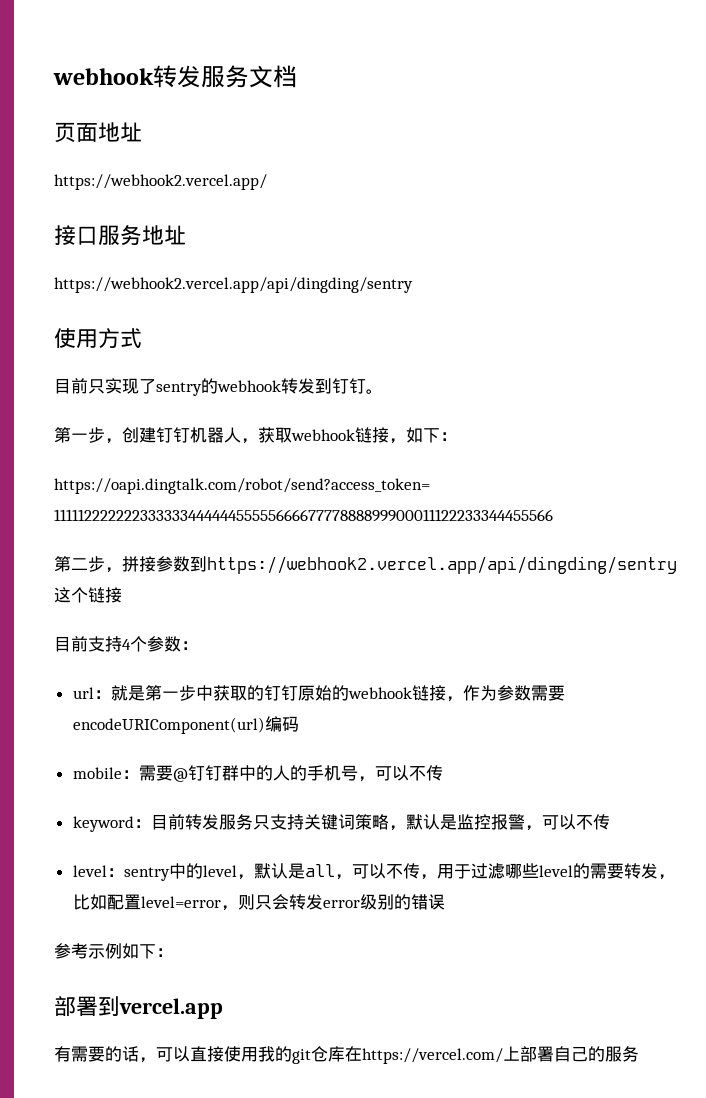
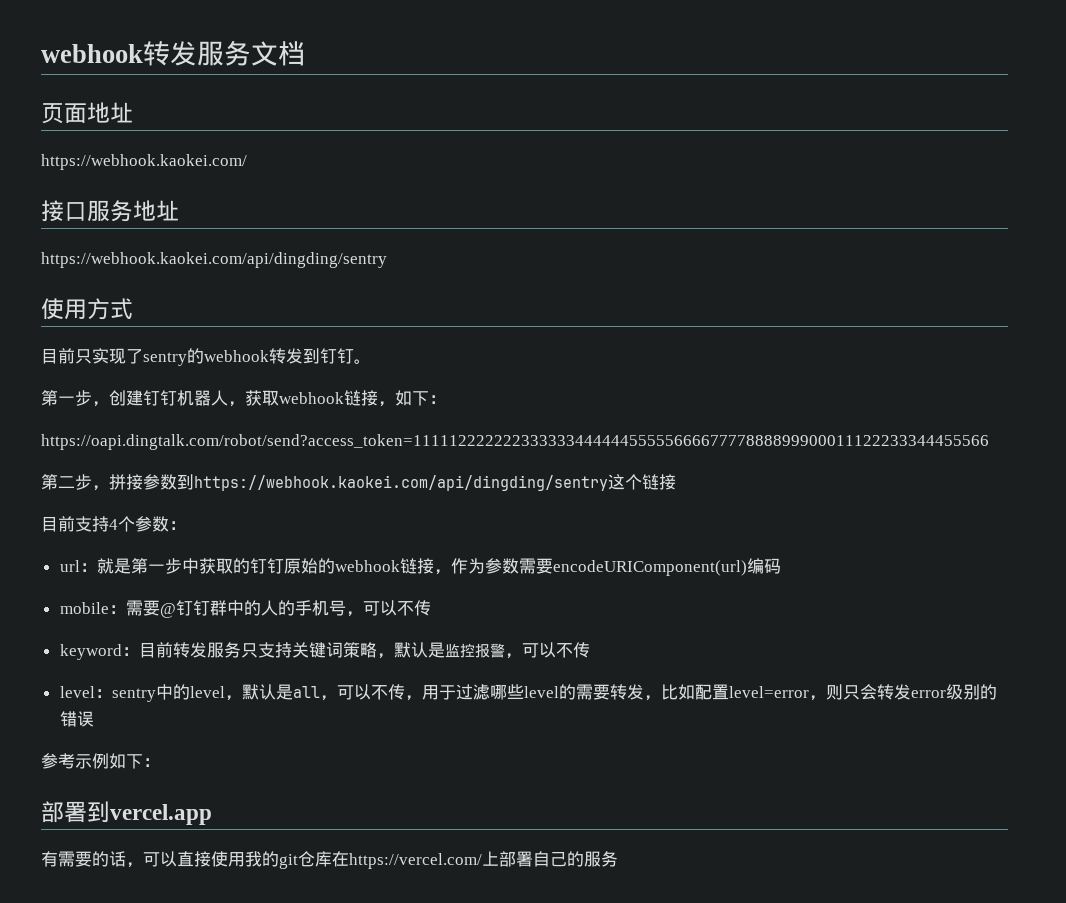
[54,174,267,190] https://webhook2.vercel.app/ -> [41,154,247,170] https://webhook.kaokei.com/
[54,277,413,293] https://webhook2.vercel.app/api/dingding/sentry -> [41,252,387,268] https://webhook.kaokei.com/api/dingding/sentry
[207,556,677,574] https://webhook2.vercel.app/api/dingding/sentry -> [194,475,608,491] https://webhook.kaokei.com/api/dingding/sentry

